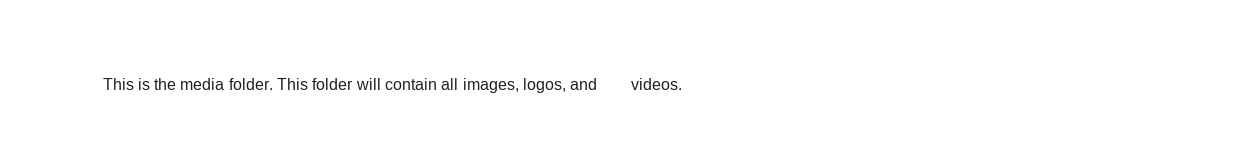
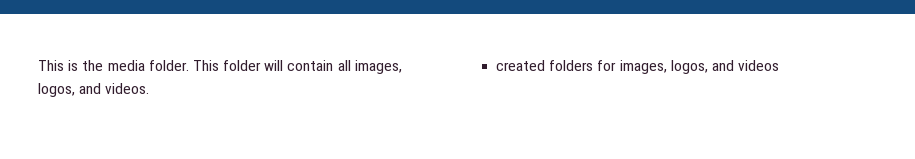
(682, 84) none -> [496,60,780,74] // created folders for images, logos, and videos

